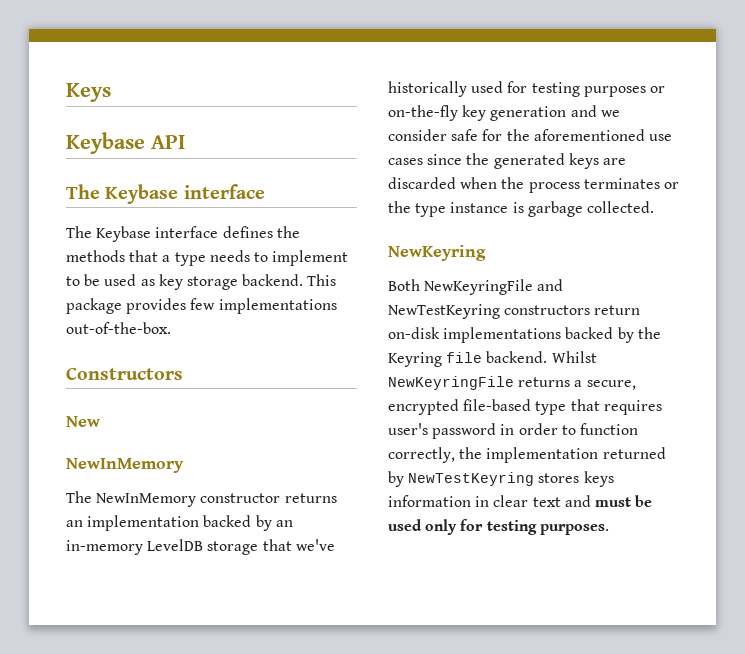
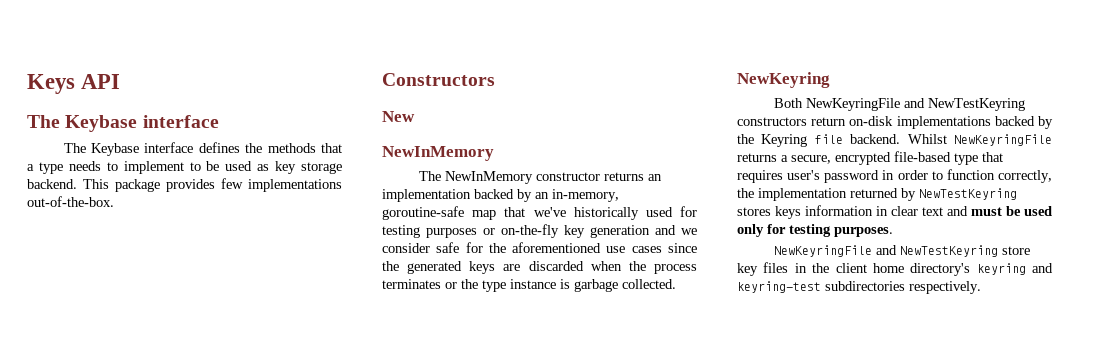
[66,132,145,154] // Keybase -> (75, 84) none
[66,539,259,555] in-memory LevelDB storage -> [552,189,619,202] [382,206,497,220] in-memory, goroutine-safe map
(609, 529) none -> [773,245,1030,257] [737,262,1053,276] [737,281,981,294] // NewKeyringFile and NewTestKeyring store key files in the client home directory's keyring and keyring-test subdirectories respectively.

